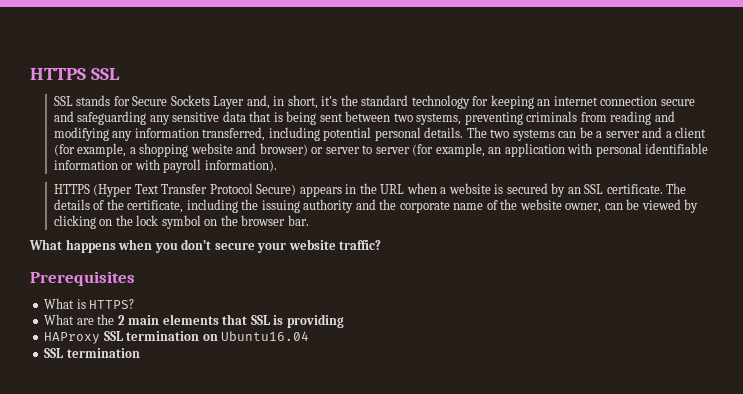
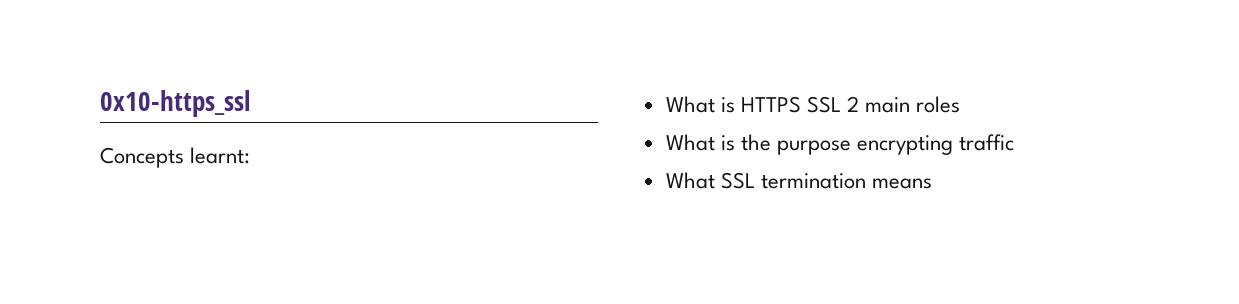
[30,68,120,80] [53,95,695,109] [53,111,675,125] [53,127,707,141] [53,143,709,157] [53,159,277,173] [53,183,687,197] [53,199,699,213] [53,215,309,229] [29,239,382,253] [30,271,135,286] [44,298,135,309] [44,314,344,328] [44,331,310,344] [44,348,140,358] HTTPS SSL // SSL stands for Secure Sockets Layer and, in short, it's the standard technology for keeping an internet connection secure and safeguarding any sensitive data that is being sent between two systems, preventing criminals from reading and modifying any information transferred, including potential personal details. The two systems can be a server and a client (for example, a shopping website and browser) or server to server (for example, an application with personal identifiable information or with payroll information). // HTTPS (Hyper Text Transfer Protocol Secure) appears in the URL when a website is secured by an SSL certificate. The details of the certificate, including the issuing authority and the corporate name of the website owner, can be viewed by clicking on the lock symbol on the browser bar. // What happens when you don’t secure your website traffic? // Prerequisites // What is HTTPS? // What are the 2 main elements that SSL is providing // HAProxy SSL termination on Ubuntu16.04 // SSL termination -> [100,90,250,117] [100,147,251,168] [665,96,961,113] [665,134,1015,155] [665,172,932,189] 0x10-https_ssl // Concepts learnt: // What is HTTPS SSL 2 main roles // What is the purpose encrypting traffic // What SSL termination means

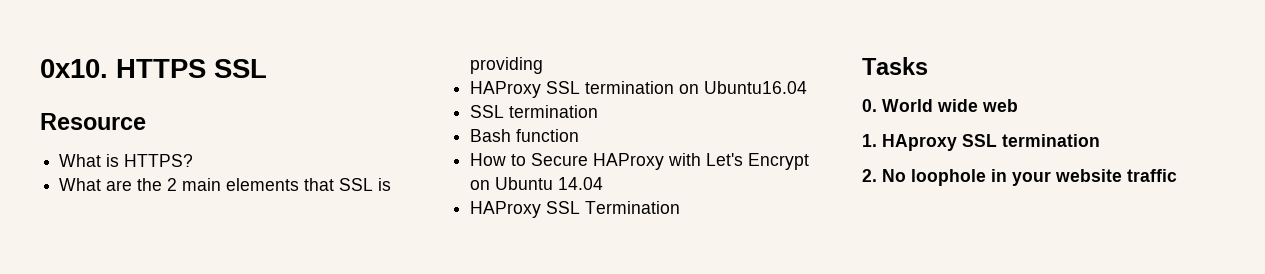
[100,90,250,117] [100,147,251,168] [665,96,961,113] [665,134,1015,155] [665,172,932,189] 0x10-https_ssl // Concepts learnt: // What is HTTPS SSL 2 main roles // What is the purpose encrypting traffic // What SSL termination means -> [40,59,267,78] [40,113,146,130] [59,154,194,167] [59,178,392,191] [470,57,544,74] [470,81,808,98] [470,105,599,118] [470,129,580,142] [470,153,810,170] [470,177,604,190] [470,201,681,218] [862,57,928,75] [862,99,1018,112] [862,134,1100,151] [862,169,1177,186] 0x10. HTTPS SSL // Resource // What is HTTPS? // What are the 2 main elements that SSL is providing // HAProxy SSL termination on Ubuntu16.04 // SSL termination // Bash function // How to Secure HAProxy with Let's Encrypt on Ubuntu 14.04 // HAProxy SSL Termination // Tasks // 0. World wide web // 1. HAproxy SSL termination // 2. No loophole in your website traffic

